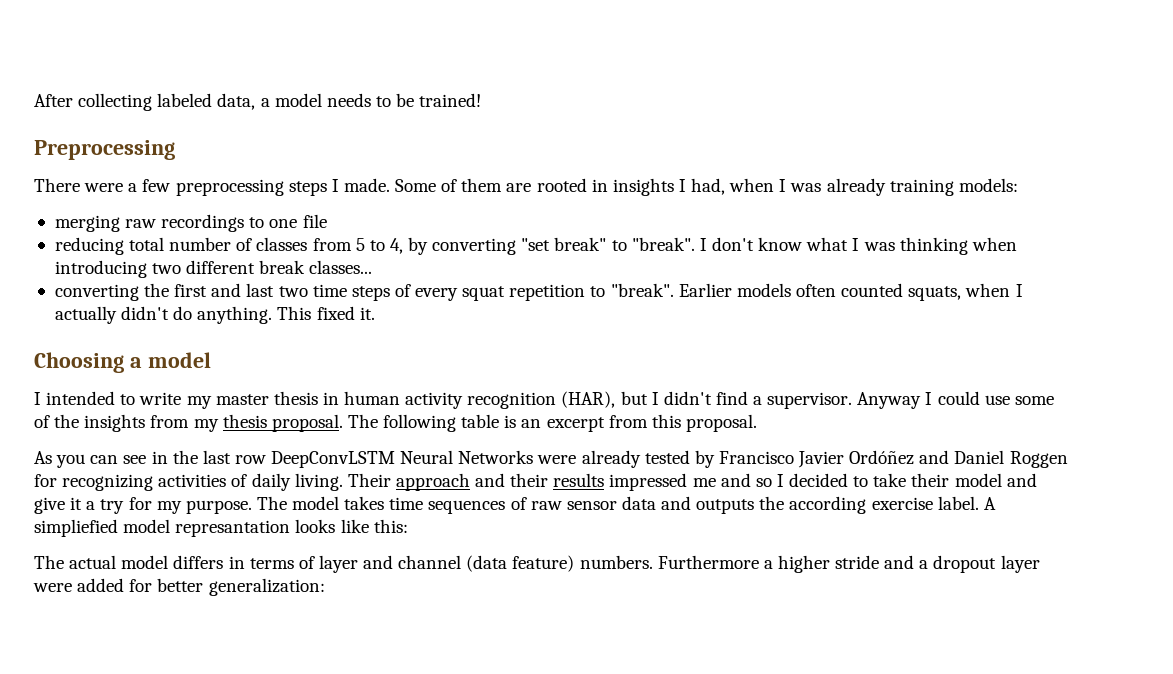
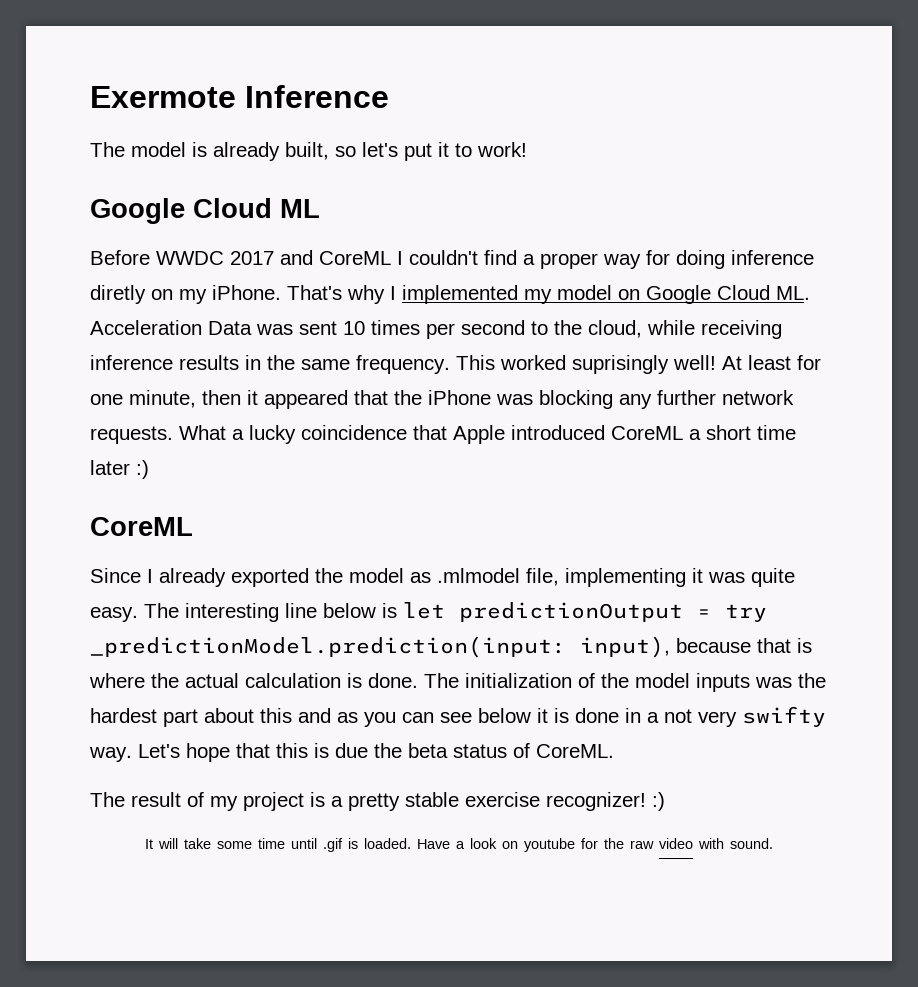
[34,93,482,111] [34,140,175,160] [34,178,1018,196] [54,214,327,232] [54,237,1017,255] [54,260,373,278] [54,283,1023,301] [54,306,375,324] [34,352,211,373] [34,391,1054,409] [34,414,757,432] [34,450,1068,468] [34,473,1037,491] [34,496,996,514] [34,519,408,537] [34,555,1040,573] [33,578,325,596] After collecting labeled data, a model needs to be trained! // Preprocessing // There were a few preprocessing steps I made. Some of them are rooted in insights I had, when I was already training models: // merging raw recordings to one file // reducing total number of classes from 5 to 4, by converting "set break" to "break". I don't know what I was thinking when introducing two different break classes... // converting the first and last two time steps of every squat repetition to "break". Earlier models often counted squats, when I actually didn't do anything. This fixed it. // Choosing a model // I intended to write my master thesis in human activity recognition (HAR), but I didn't find a supervisor. Anyway I could use some of the insights from my thesis proposal. The following table is an excerpt from this proposal. // As you can see in the last row DeepConvLSTM Neural Networks were already tested by Francisco Javier Ordóñez and Daniel Roggen for recognizing activities of daily living. Their approach and their results impressed me and so I decided to take their model and give it a try for my purpose. The model takes time sequences of raw sensor data and outputs the according exercise label. A simpliefied model represantation looks like this: // The actual model differs in terms of layer and channel (data feature) numbers. Furthermore a higher stride and a dropout layer were added for better generalization: -> [90,85,389,108] [90,142,527,161] [90,198,320,224] [90,250,814,269] [90,285,810,304] [90,320,782,339] [90,355,821,374] [90,390,794,409] [90,425,796,444] [90,460,149,479] [90,517,193,536] [90,568,795,587] [90,602,767,622] [90,636,812,658] [89,673,826,692] [90,706,826,727] [89,743,614,762] [90,792,665,811] [145,838,773,852] Exermote Inference // The model is already built, so let's put it to work! // Google Cloud ML // Before WWDC 2017 and CoreML I couldn't find a proper way for doing inference diretly on my iPhone. That's why I implemented my model on Google Cloud ML. Acceleration Data was sent 10 times per second to the cloud, while receiving inference results in the same frequency. This worked suprisingly well! At least for one minute, then it appeared that the iPhone was blocking any further network requests. What a lucky coincidence that Apple introduced CoreML a short time later :) // CoreML // Since I already exported the model as .mlmodel file, implementing it was quite easy. The interesting line below is let predictionOutput = try _predictionModel.prediction(input: input), because that is where the actual calculation is done. The initialization of the model inputs was the hardest part about this and as you can see below it is done in a not very swifty way. Let's hope that this is due the beta status of CoreML. // The result of my project is a pretty stable exercise recognizer! :) // It will take some time until .gif is loaded. Have a look on youtube for the raw video with sound.

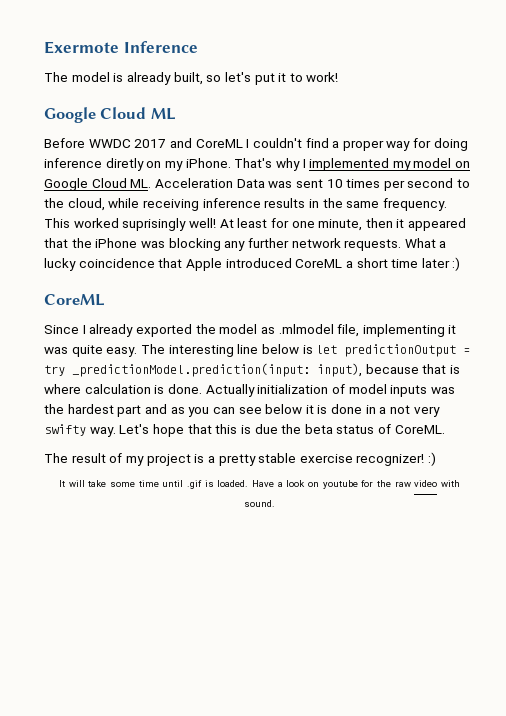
[151,673,239,688] the actual -> (81, 389) none
[424,673,459,688] The -> [205,384,255,397] Actually
[601,673,629,688] the -> (345, 389) none
[204,708,292,723] about this -> (142, 411) none

